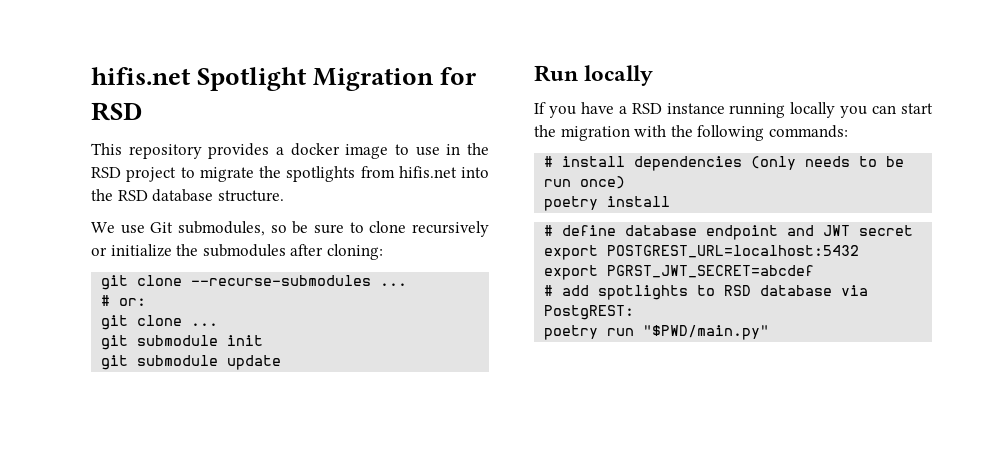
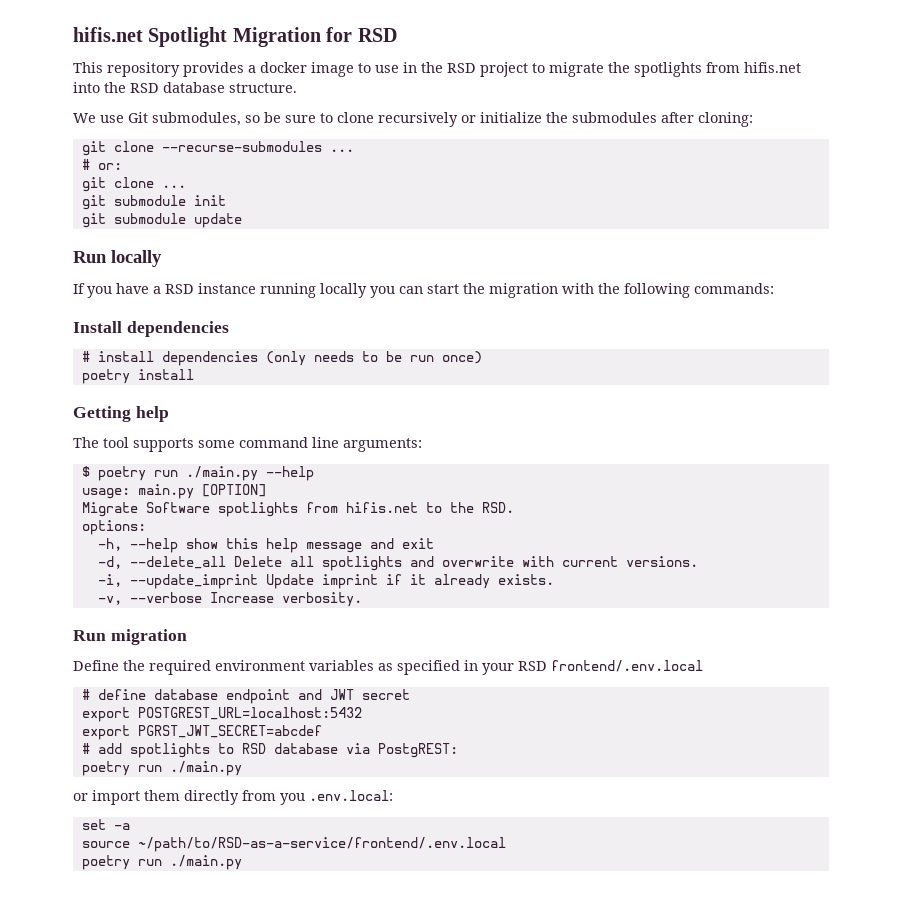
(848, 131) none -> [73,321,229,337] // Install dependencies
(671, 201) none -> [73,406,169,422] [73,437,422,452] [81,466,314,481] [81,484,266,499] [81,502,514,517] [81,520,146,535] [97,538,434,553] [97,556,698,571] [97,574,554,589] [97,592,362,607] [73,629,187,645] [73,660,703,675] // Getting help // The tool supports some command line arguments: // $ poetry run ./main.py --help // usage: main.py [OPTION] // Migrate Software spotlights from hifis.net to the RSD. // options: // -h, --help show this help message and exit // -d, --delete_all Delete all spotlights and overwrite with current versions. // -i, --update_imprint Update imprint if it already exists. // -v, --verbose Increase verbosity. // Run migration // Define the required environment variables as specified in your RSD frontend/.env.local
[643,325,770,340] "$PWD/main.py" -> [169,761,242,776] [73,790,393,805] [81,819,130,830] [81,837,506,852] [81,855,242,870] ./main.py // or import them directly from you .env.local: // set -a // source ~/path/to/RSD-as-a-service/frontend/.env.local // poetry run ./main.py

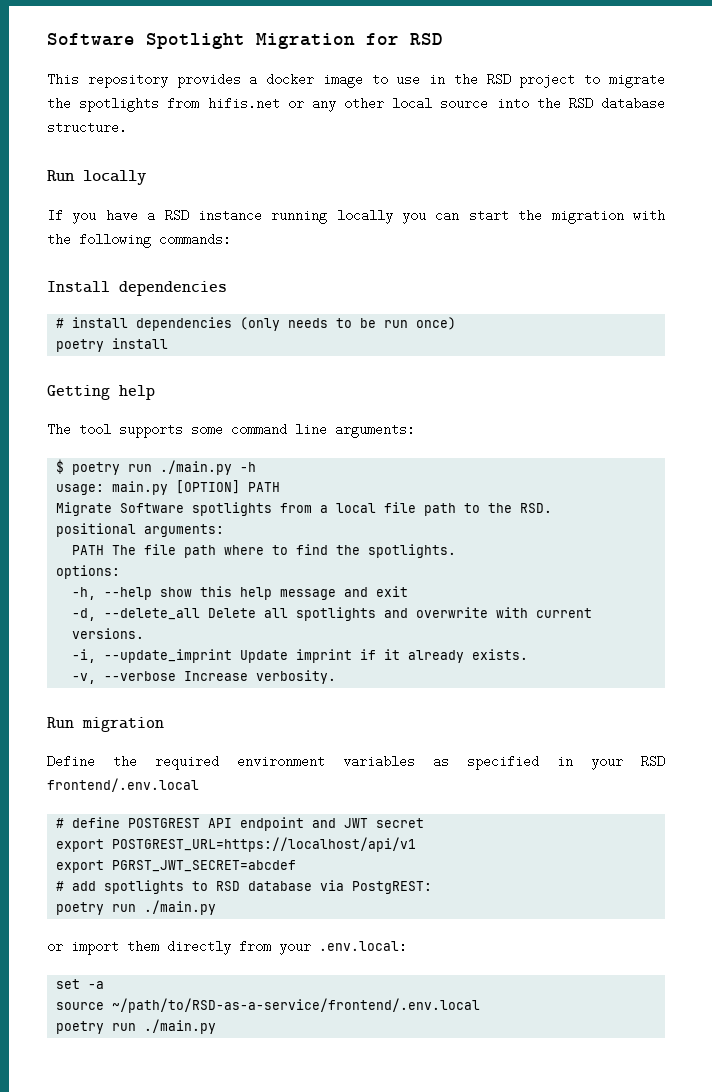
[73,27,143,42] hifis.net -> [47,33,135,46] Software
(801, 67) none -> [287,97,489,112] or any other local source
[73,112,753,127] [81,141,354,156] [81,159,122,170] [81,177,186,192] [81,195,226,210] [81,213,242,228] // We use Git submodules, so be sure to clone recursively or initialize the submodules after cloning: // git clone --recurse-submodules ... // # or: // git clone ... // git submodule init // git submodule update -> (127, 127) none
[265,466,314,481] --help -> [240,462,257,472] -h
(266, 490) none -> [248,482,281,492] PATH
[345,502,418,513] hifis.net -> [320,502,457,516] a local file path
(514, 507) none -> [56,523,225,537] [72,544,457,558] // positional arguments: // PATH The file path where to find the spotlights.
[153,689,218,700] database -> [128,818,233,828] POSTGREST API
[137,707,362,720] POSTGREST_URL=localhost:5432 -> [112,837,417,852] POSTGREST_URL=https://localhost/api/v1
[280,793,305,805] you -> [279,944,311,955] your

